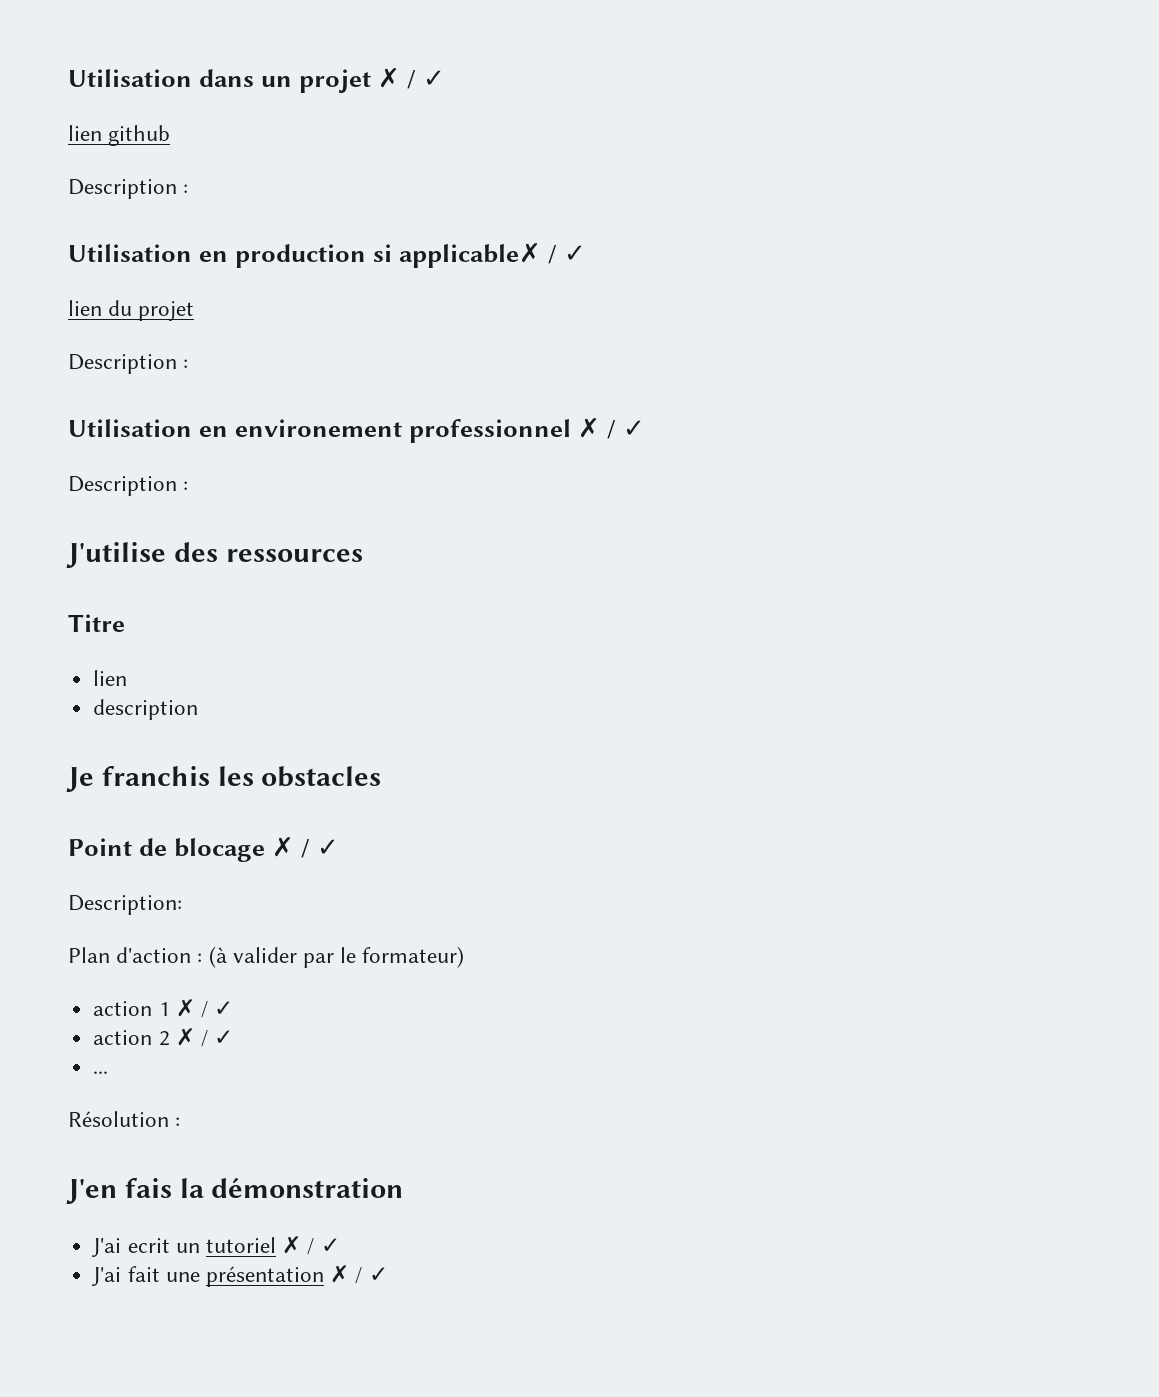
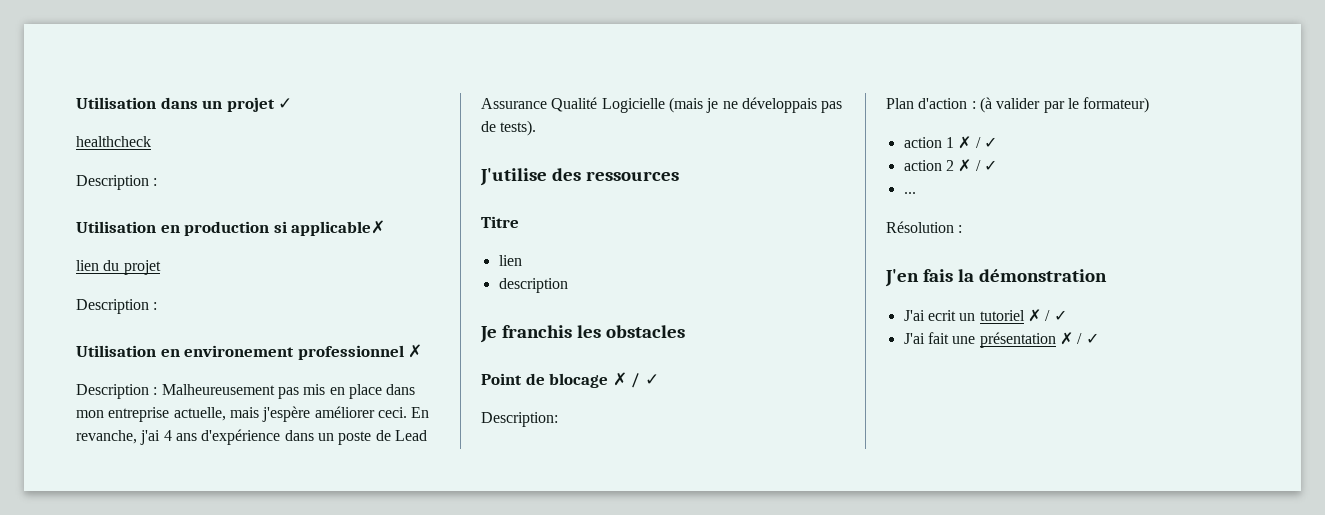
[378,67,446,89] [68,125,171,146] ✗ / ✓ // lien github -> [278,98,293,109] [76,136,151,147] ✓ // healthcheck
[548,245,587,264] / ✓ -> (386, 228) none
[607,420,646,439] [68,476,189,496] / ✓ // Description : -> [76,384,416,399] [76,406,430,422] [76,429,427,445] [481,97,843,113] [481,120,537,136] // Description : Malheureusement pas mis en place dans mon entreprise actuelle, mais j'espère améliorer ceci. En revanche, j'ai 4 ans d'expérience dans un poste de Lead Assurance Qualité Logicielle (mais je ne développais pas de tests).

